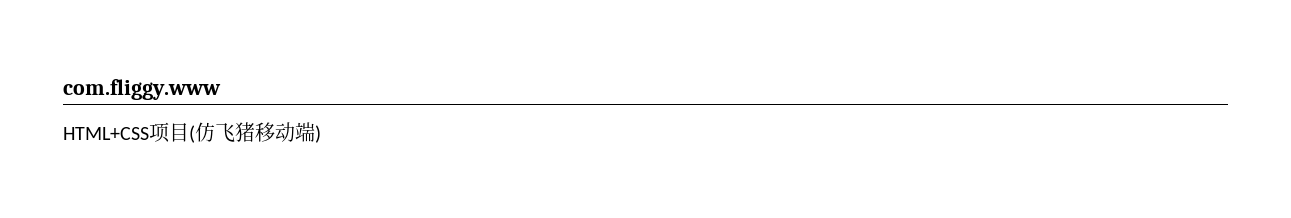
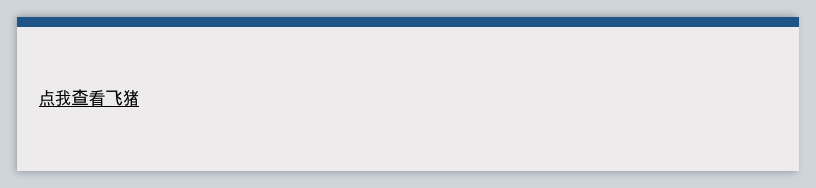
[63,79,221,100] [63,122,321,143] com.fliggy.www // HTML+CSS项目(仿飞猪移动端) -> [39,89,139,107] 点我查看飞猪

